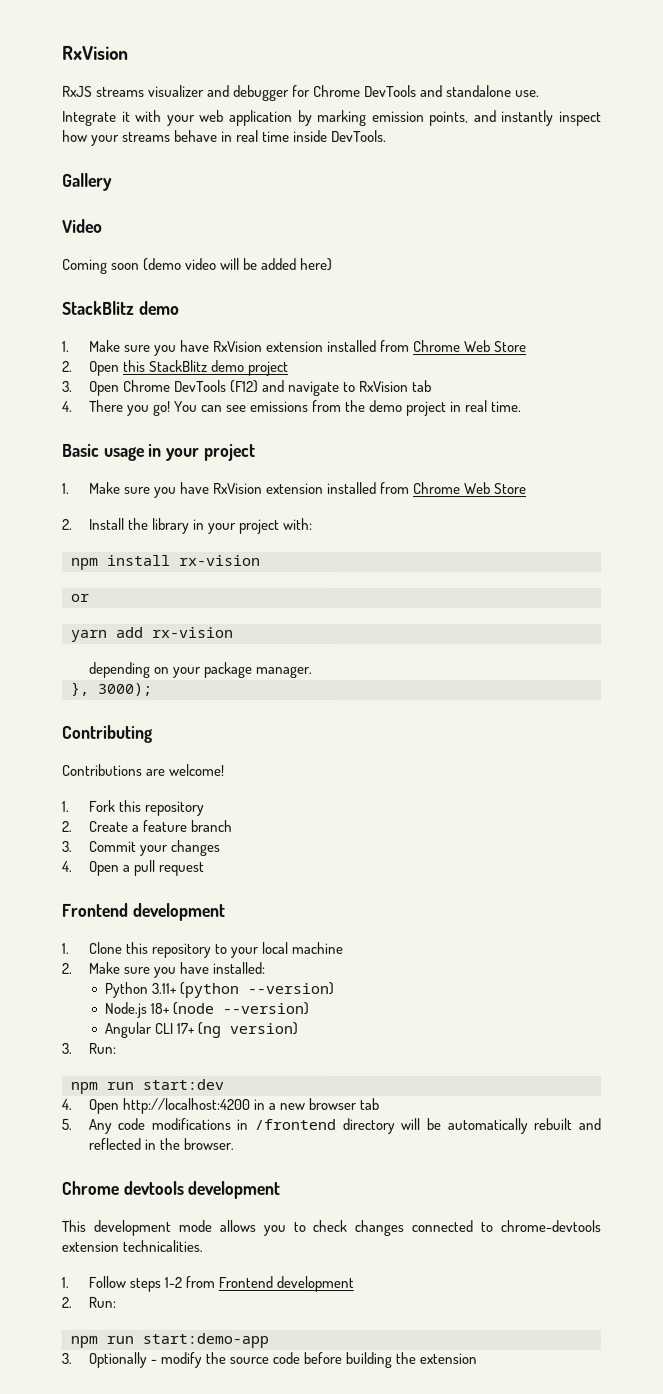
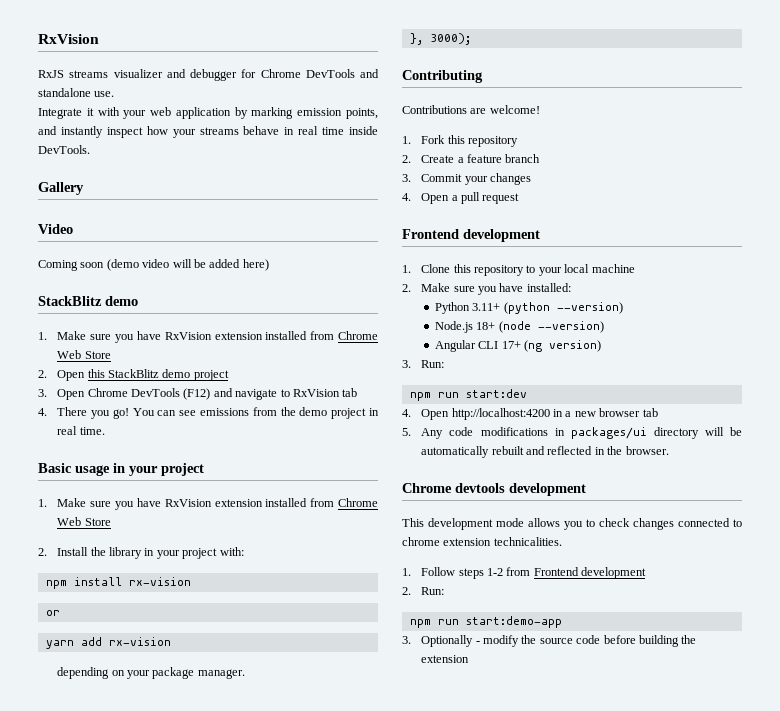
[254,1118,337,1131] /frontend -> [570,427,647,439] packages/ui
[499,1220,601,1233] chrome-devtools -> [402,537,440,546] chrome

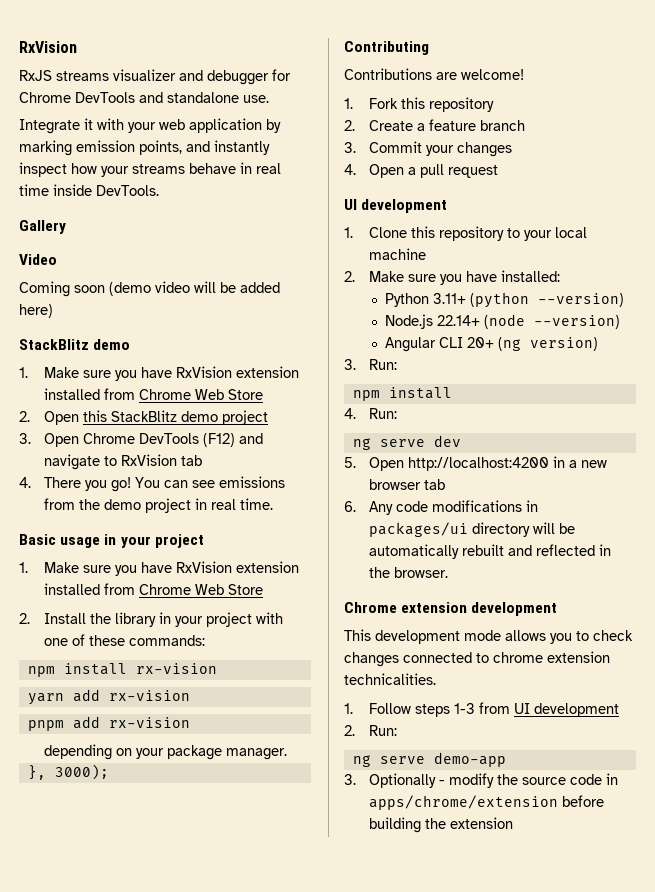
[219,547,244,556] with: -> [256,612,284,624] [44,634,206,646] with one of these commands:
[45,610,60,616] [45,640,74,649] or // yarn -> [27,689,190,705] [27,720,64,731] yarn add rx-vision // pnpm
[402,229,459,239] Frontend -> [344,199,357,210] UI
[476,322,496,330] 18+ -> [437,315,481,326] 22.14+
[501,341,521,349] 17+ -> [467,337,495,348] 20+
[437,389,527,398] [402,409,411,417] run start:dev // 4. -> [388,387,452,399] [344,408,398,419] [352,435,461,450] [344,457,356,468] install // 4. Run: // ng serve dev // 5.
[402,428,411,436] 5. -> [344,501,356,512] 6.
[455,483,505,493] devtools -> [401,602,468,613] extension
[487,567,579,576] 1-2 from Frontend -> [454,702,531,714] 1-3 from UI
[409,616,562,628] npm run start:demo-app -> [352,752,506,767] ng serve demo-app
(601, 639) none -> [606,773,619,785] [369,795,559,810] in apps/chrome/extension

